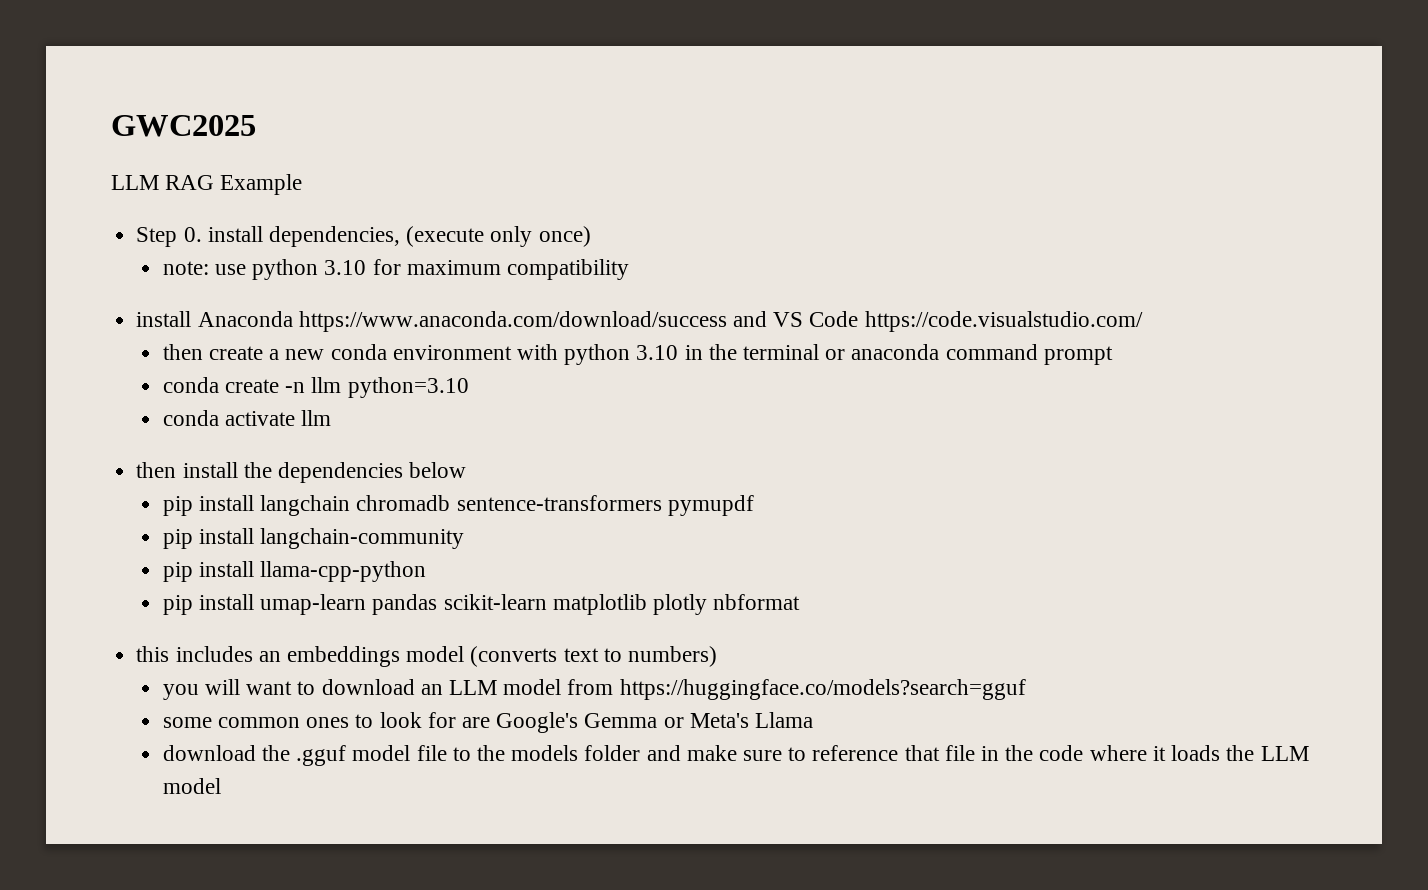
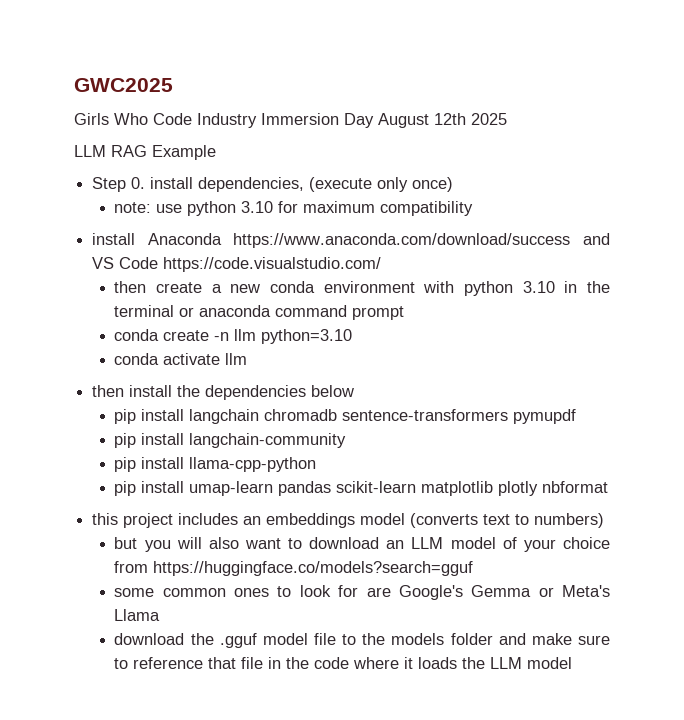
(256, 126) none -> [74,113,507,128] // Girls Who Code Industry Immersion Day August 12th 2025
(170, 654) none -> [123,513,174,528] project
(717, 656) none -> [114,537,138,549] but
(240, 687) none -> [208,537,239,549] also
(562, 687) none -> [502,537,610,552] of your choice

